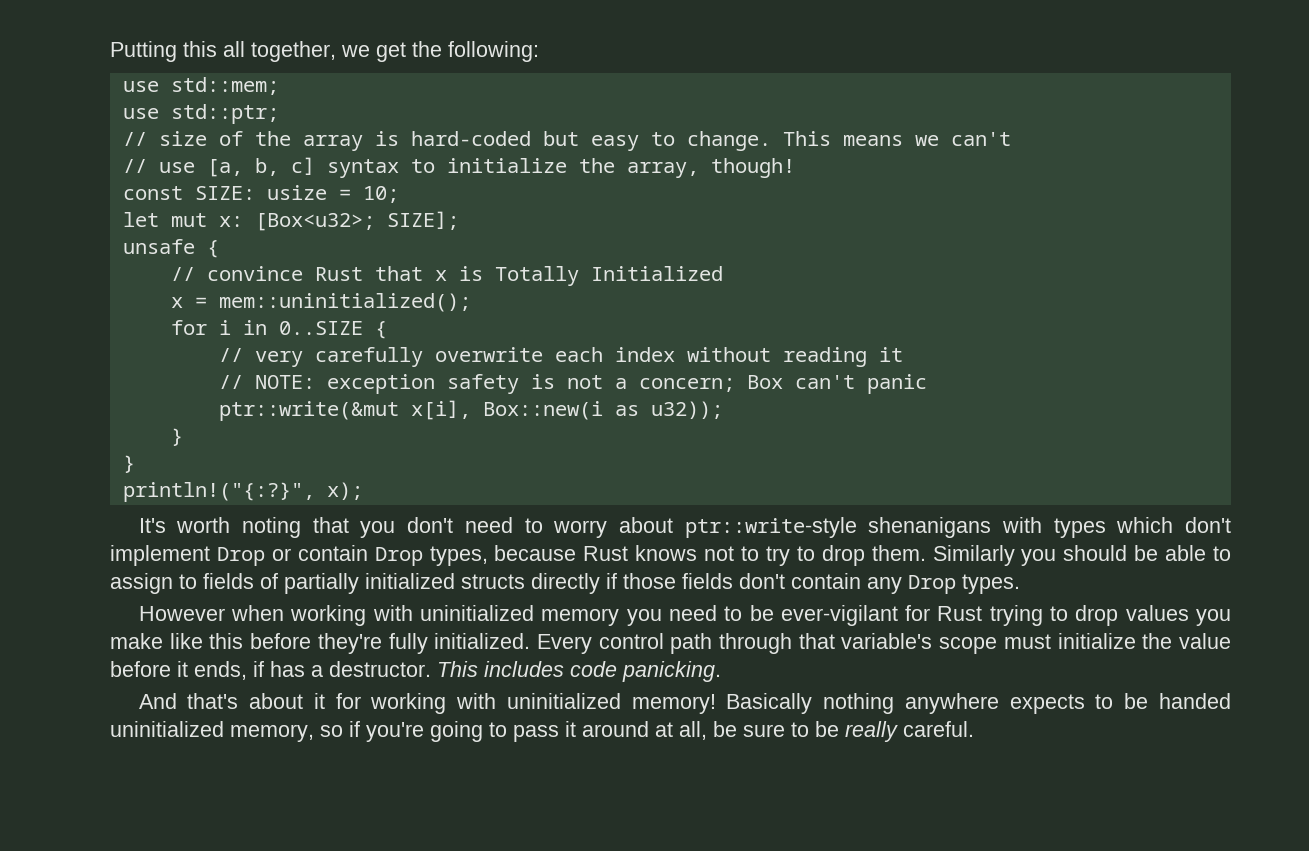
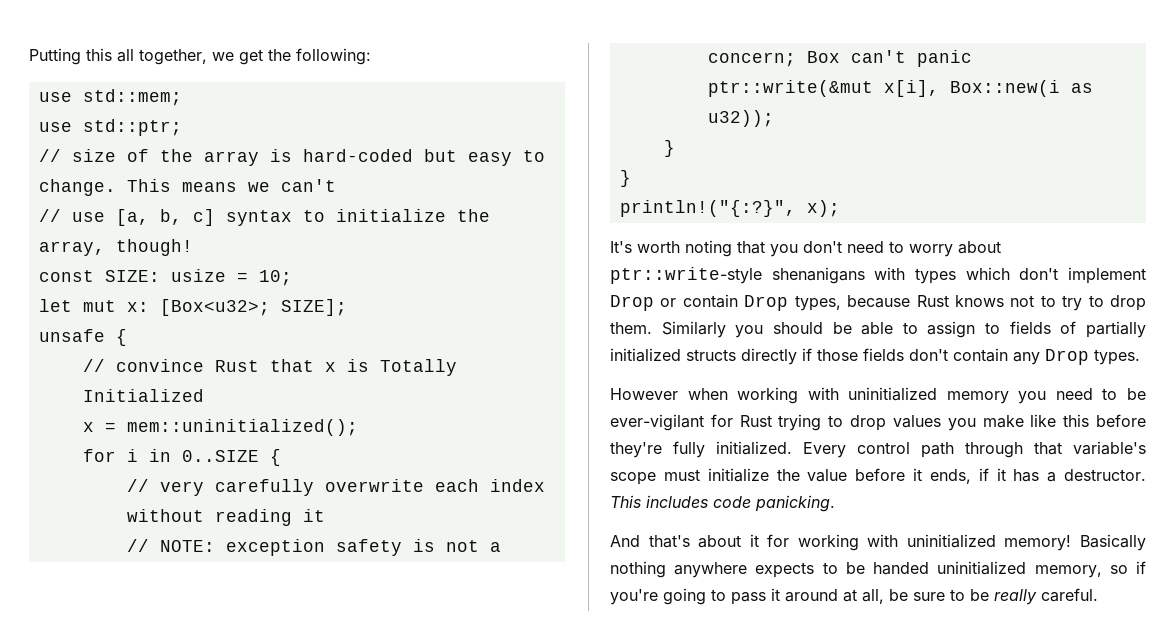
(264, 669) none -> [996,468,1006,481] it

